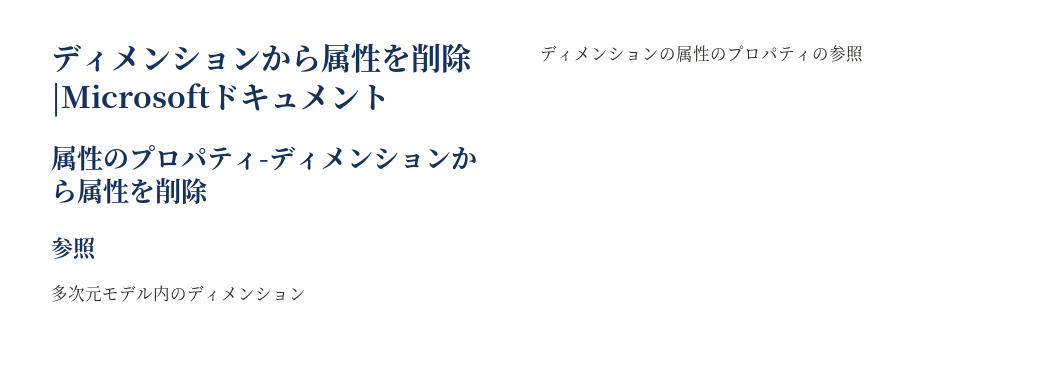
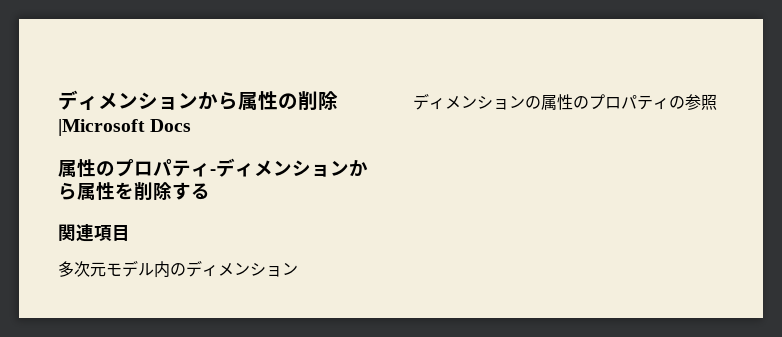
[51,43,411,73] ディメンションから属性を -> [58,90,298,110] ディメンションから属性の
[210,84,390,111] ドキュメント -> [150,119,192,132] Docs
[51,237,97,261] // 参照 -> [172,182,210,200] [58,224,130,242] する // 関連項目

